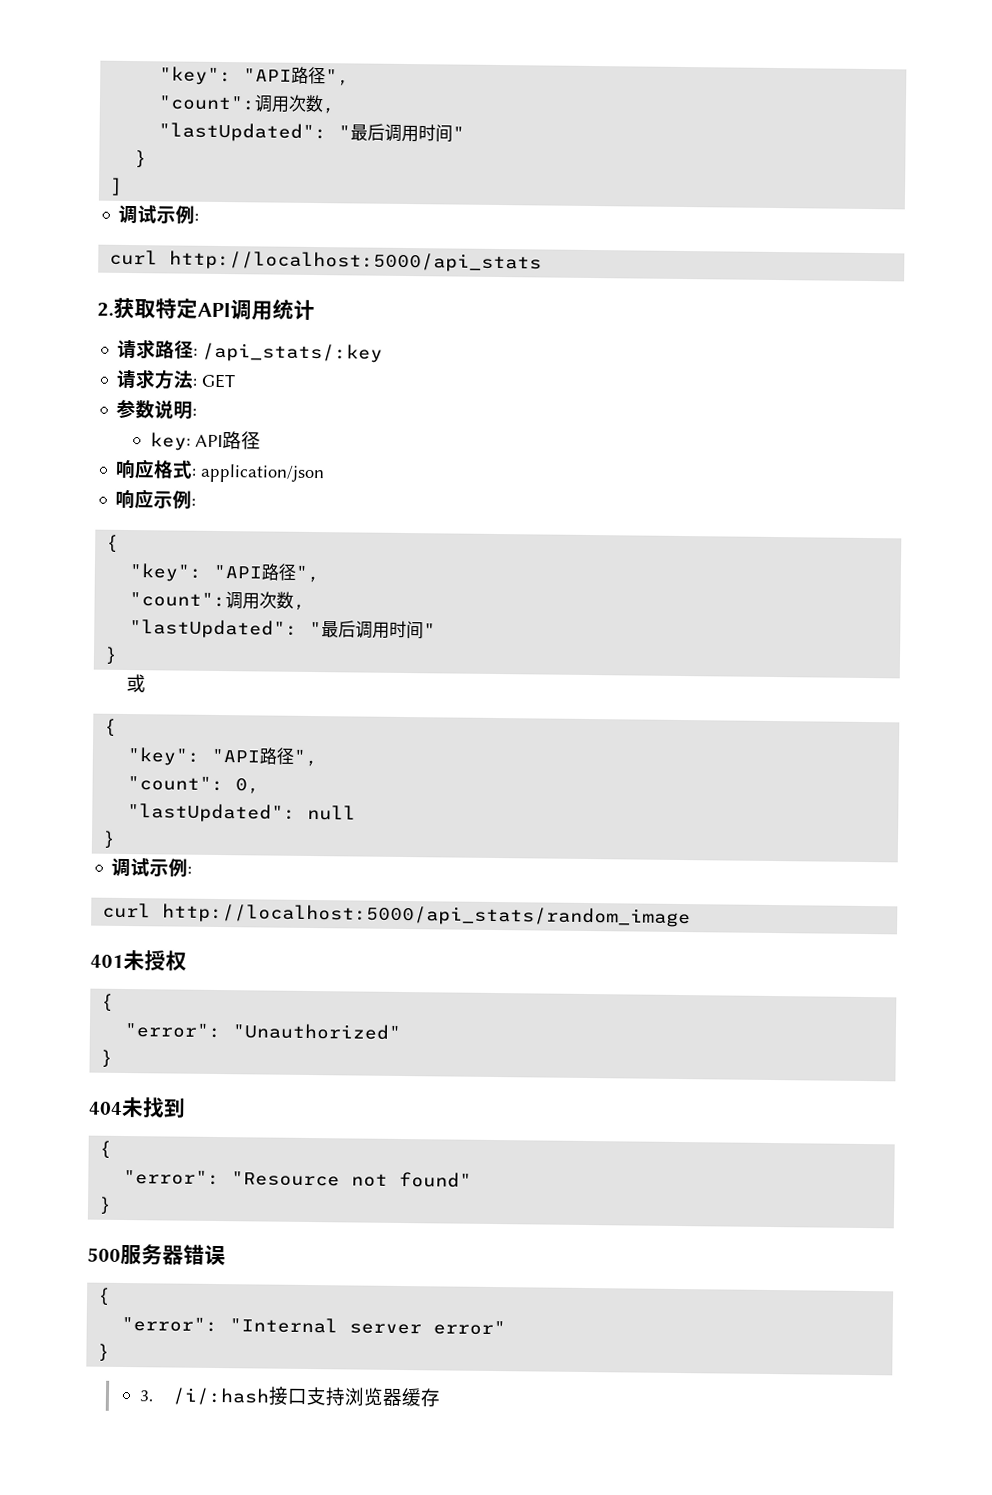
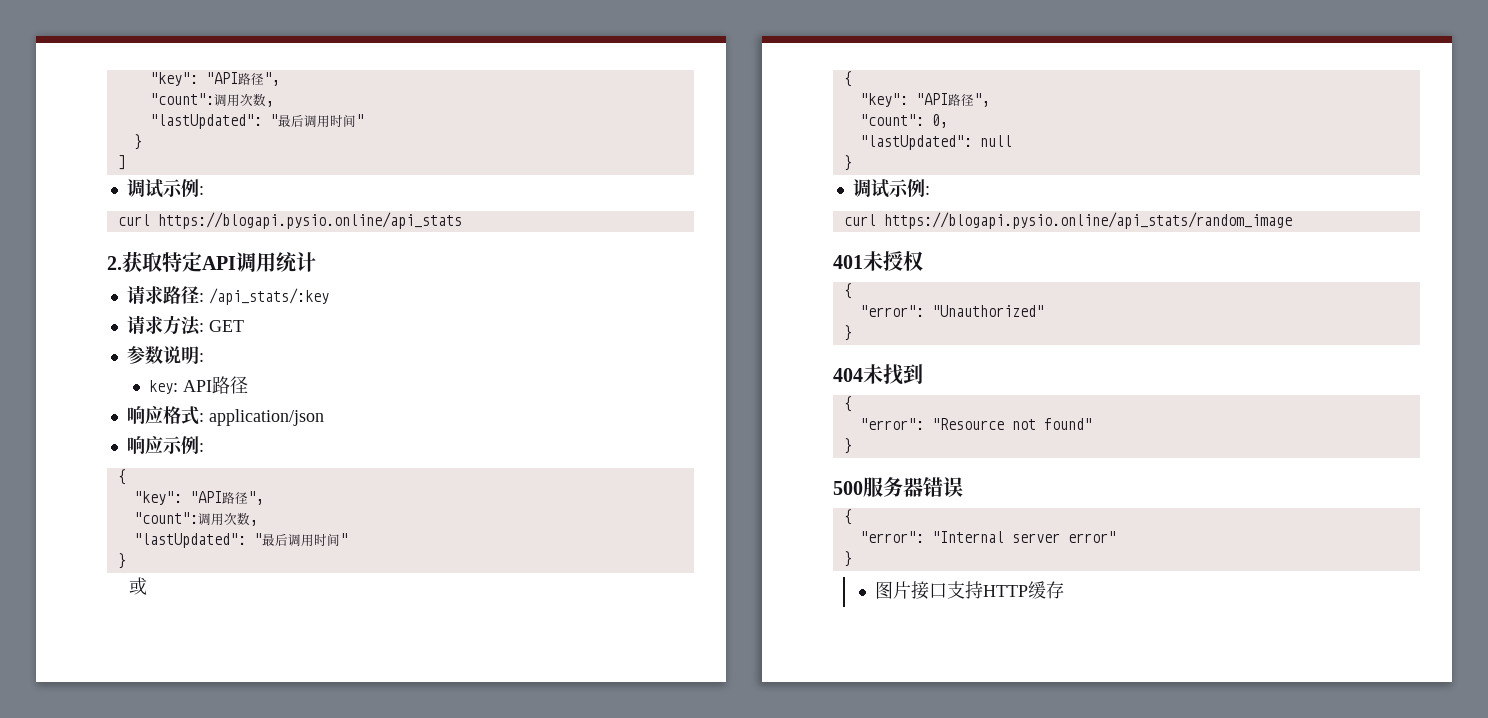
[169,250,543,273] http://localhost:5000/api_stats -> [157,212,462,229] https://blogapi.pysio.online/api_stats
[162,903,692,928] http://localhost:5000/api_stats/random_image -> [883,212,1292,229] https://blogapi.pysio.online/api_stats/random_image
[138,1387,270,1406] 3. /i/:hash -> [874,581,911,599] 图片
[343,1387,403,1407] 浏览器 -> [982,585,1028,597] HTTP

